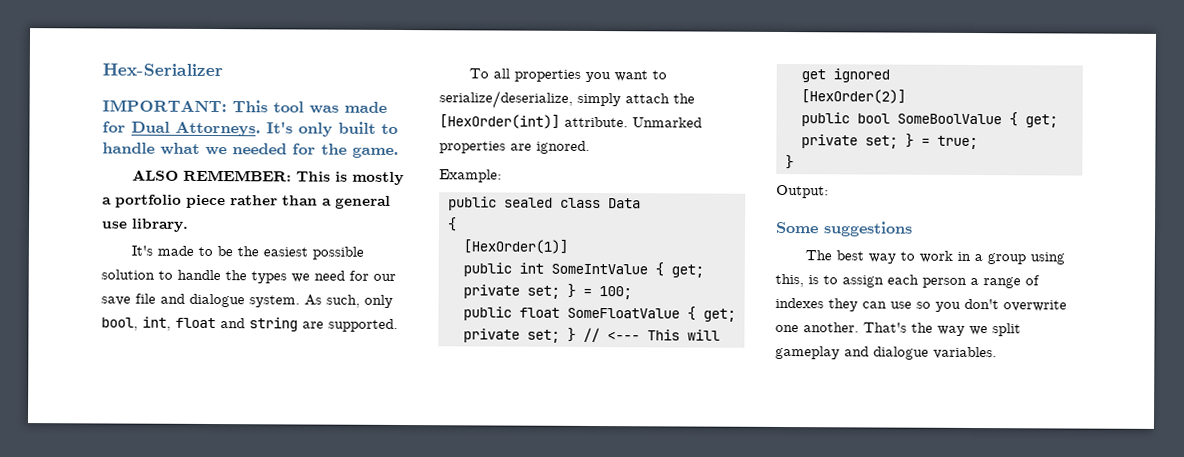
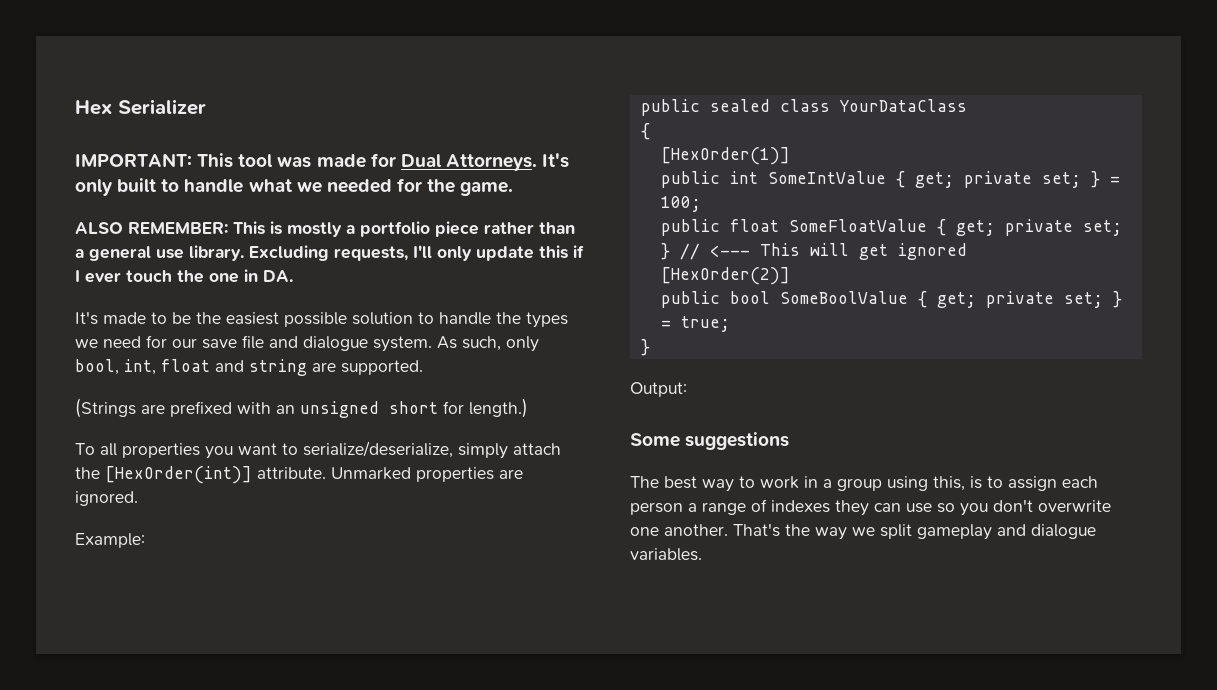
[102,63,223,77] Hex-Serializer -> [75,99,206,115] Hex Serializer
(189, 225) none -> [249,245,584,261] [75,269,293,283] Excluding requests, I'll only update this if I ever touch the one in DA.
(398, 325) none -> [75,398,528,418] // (Strings are prefixed with an unsigned short for length.)
[608,198,641,209] Data -> [838,99,967,112] YourDataClass

